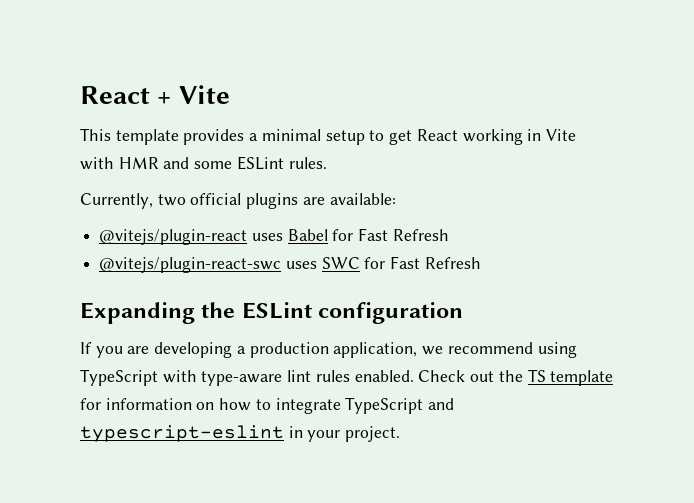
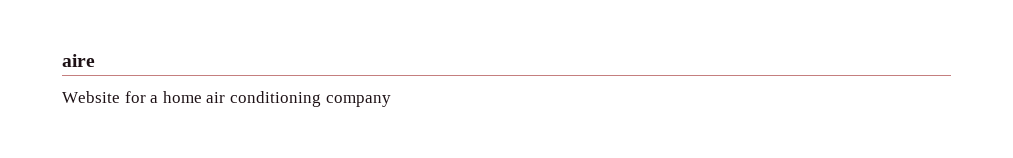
[80,85,230,104] [80,128,576,145] [80,156,327,170] [80,193,396,209] [99,228,449,245] [99,256,481,273] [80,302,464,324] [80,342,577,358] [80,369,614,386] [80,397,455,414] [80,425,401,442] React + Vite // This template provides a minimal setup to get React working in Vite with HMR and some ESLint rules. // Currently, two official plugins are available: // @vitejs/plugin-react uses Babel for Fast Refresh // @vitejs/plugin-react-swc uses SWC for Fast Refresh // Expanding the ESLint configuration // If you are developing a production application, we recommend using TypeScript with type-aware lint rules enabled. Check out the TS template for information on how to integrate TypeScript and typescript-eslint in your project. -> [62,54,95,67] [62,91,391,107] aire // Website for a home air conditioning company

